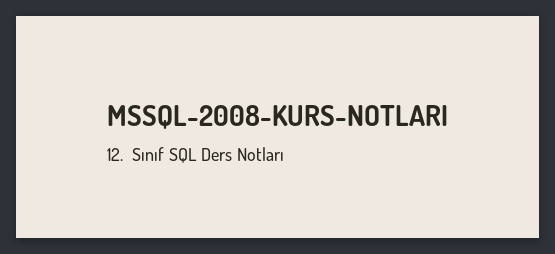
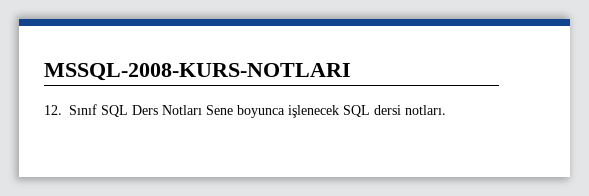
(284, 154) none -> [206,105,447,118] Sene boyunca işlenecek SQL dersi notları.

